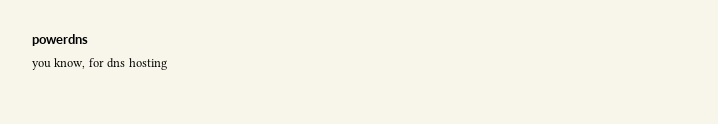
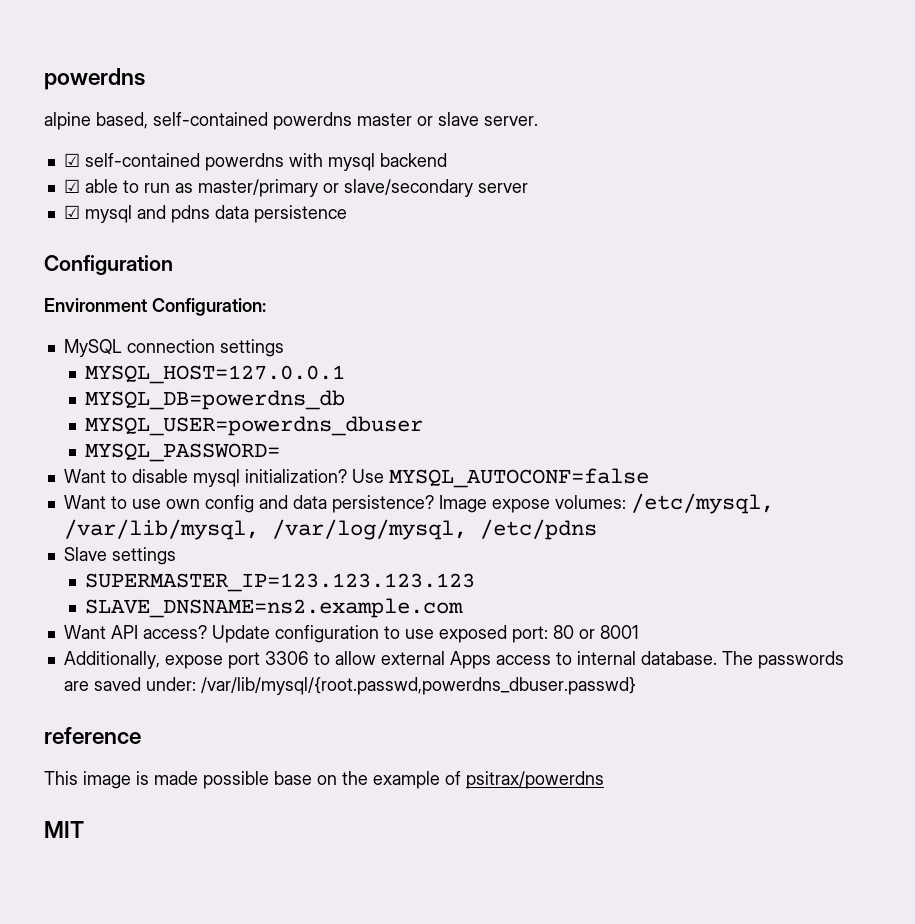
[32,58,167,70] you know, for dns hosting -> [44,112,538,130] [63,153,447,171] [63,179,528,197] [63,205,347,223] [44,255,173,275] [44,298,266,316] [63,339,284,357] [85,365,346,384] [85,390,346,410] [85,416,424,436] [85,443,281,462] [63,468,649,488] [63,493,774,514] [63,519,597,540] [63,547,176,565] [85,573,476,592] [85,598,464,618] [63,625,639,643] [63,651,844,669] [63,677,636,695] [44,727,141,744] [44,771,604,789] [44,821,84,838] alpine based, self-contained powerdns master or slave server. // ☑ self-contained powerdns with mysql backend // ☑ able to run as master/primary or slave/secondary server // ☑ mysql and pdns data persistence // Configuration // Environment Configuration: // MySQL connection settings // MYSQL_HOST=127.0.0.1 // MYSQL_DB=powerdns_db // MYSQL_USER=powerdns_dbuser // MYSQL_PASSWORD= // Want to disable mysql initialization? Use MYSQL_AUTOCONF=false // Want to use own config and data persistence? Image expose volumes: /etc/mysql, /var/lib/mysql, /var/log/mysql, /etc/pdns // Slave settings // SUPERMASTER_IP=123.123.123.123 // SLAVE_DNSNAME=ns2.example.com // Want API access? Update configuration to use exposed port: 80 or 8001 // Additionally, expose port 3306 to allow external Apps access to internal database. The passwords are saved under: /var/lib/mysql/{root.passwd,powerdns_dbuser.passwd} // reference // This image is made possible base on the example of psitrax/powerdns // MIT

